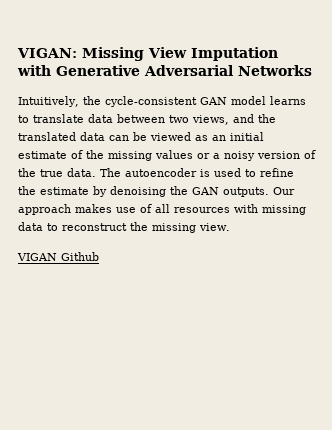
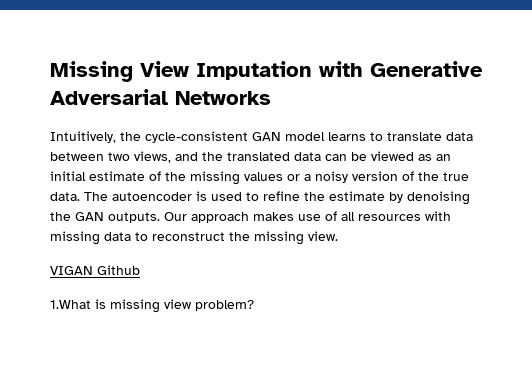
[17,48,77,58] VIGAN: -> (50, 71) none
(99, 256) none -> [50,299,254,313] // 1.What is missing view problem?

